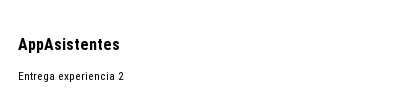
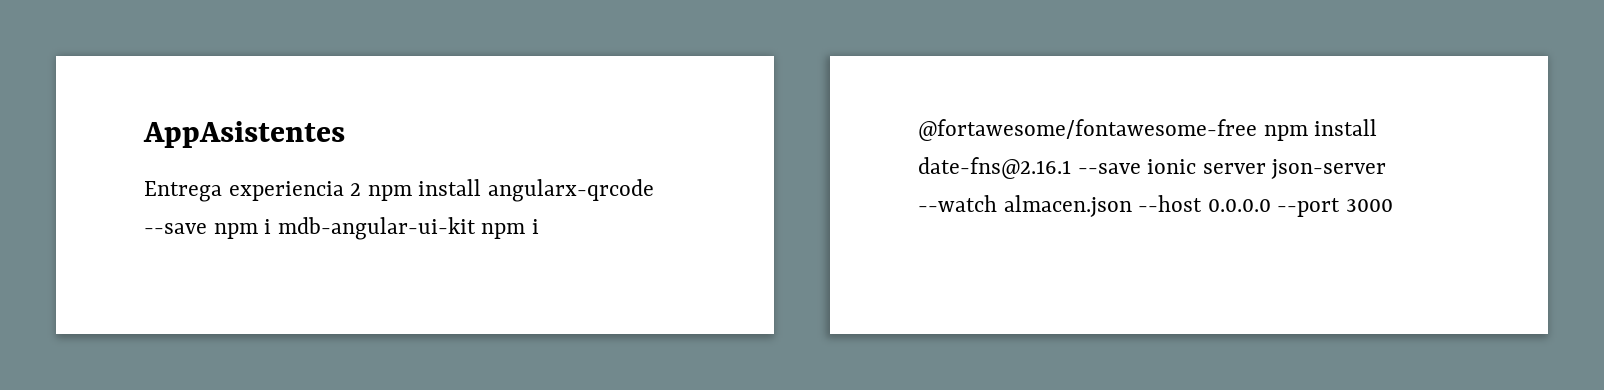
(125, 76) none -> [367,179,655,202] [144,217,540,240] [918,119,1378,141] [918,157,1387,179] [918,195,1394,217] npm install angularx-qrcode --save npm i mdb-angular-ui-kit npm i @fortawesome/fontawesome-free npm install date-fns@2.16.1 --save ionic server json-server --watch almacen.json --host 0.0.0.0 --port 3000

